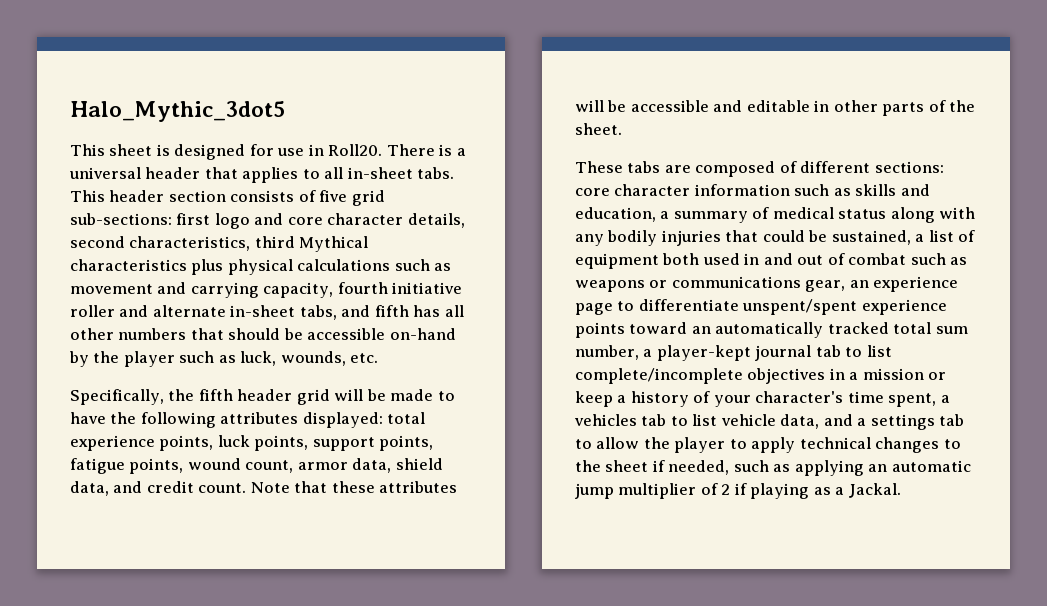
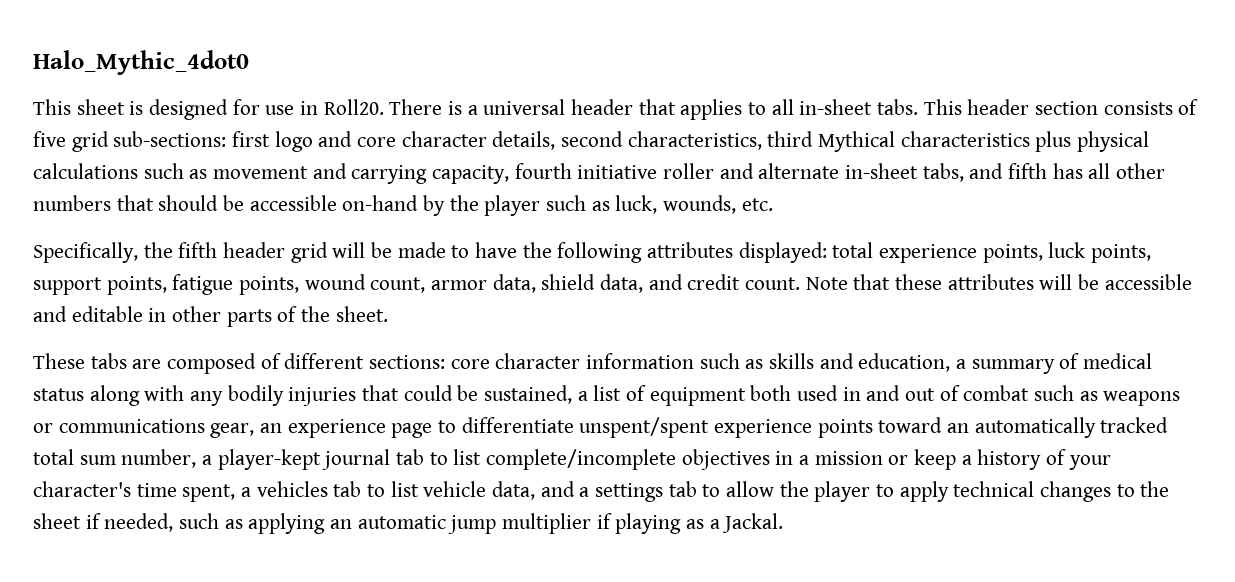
[70,101,285,122] Halo_Mythic_3dot5 -> [33,50,249,75] Halo_Mythic_4dot0
[700,483,731,495] of 2 -> (592, 523) none

